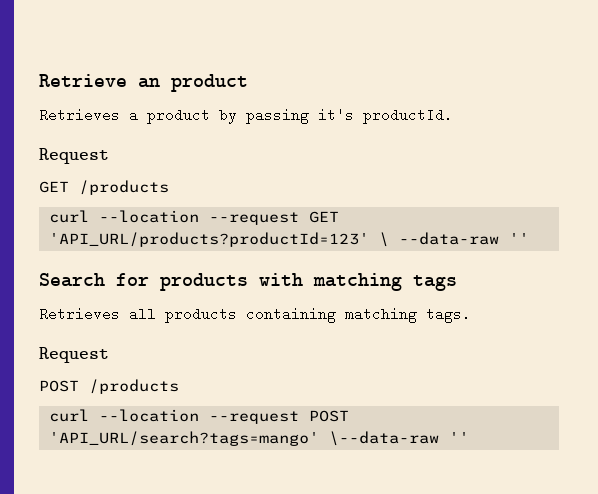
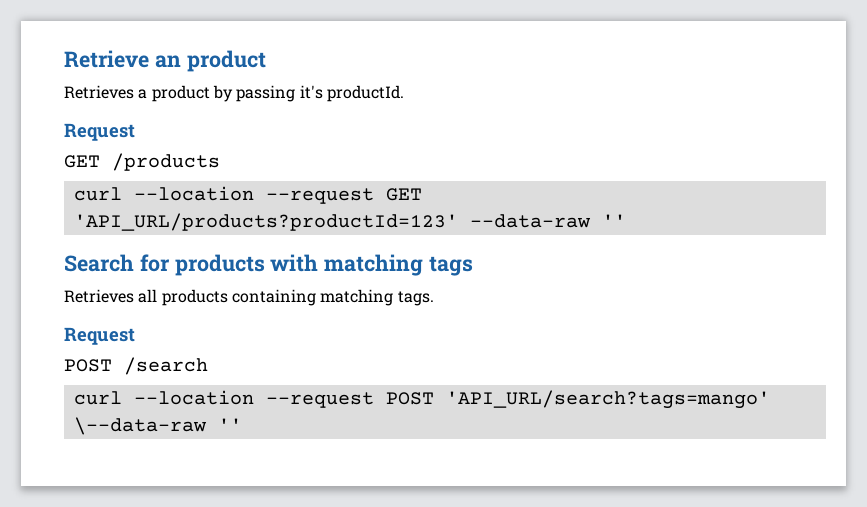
[378,232,389,247] \ -> (458, 222) none
[89,379,179,394] /products -> [124,357,208,375] /search

